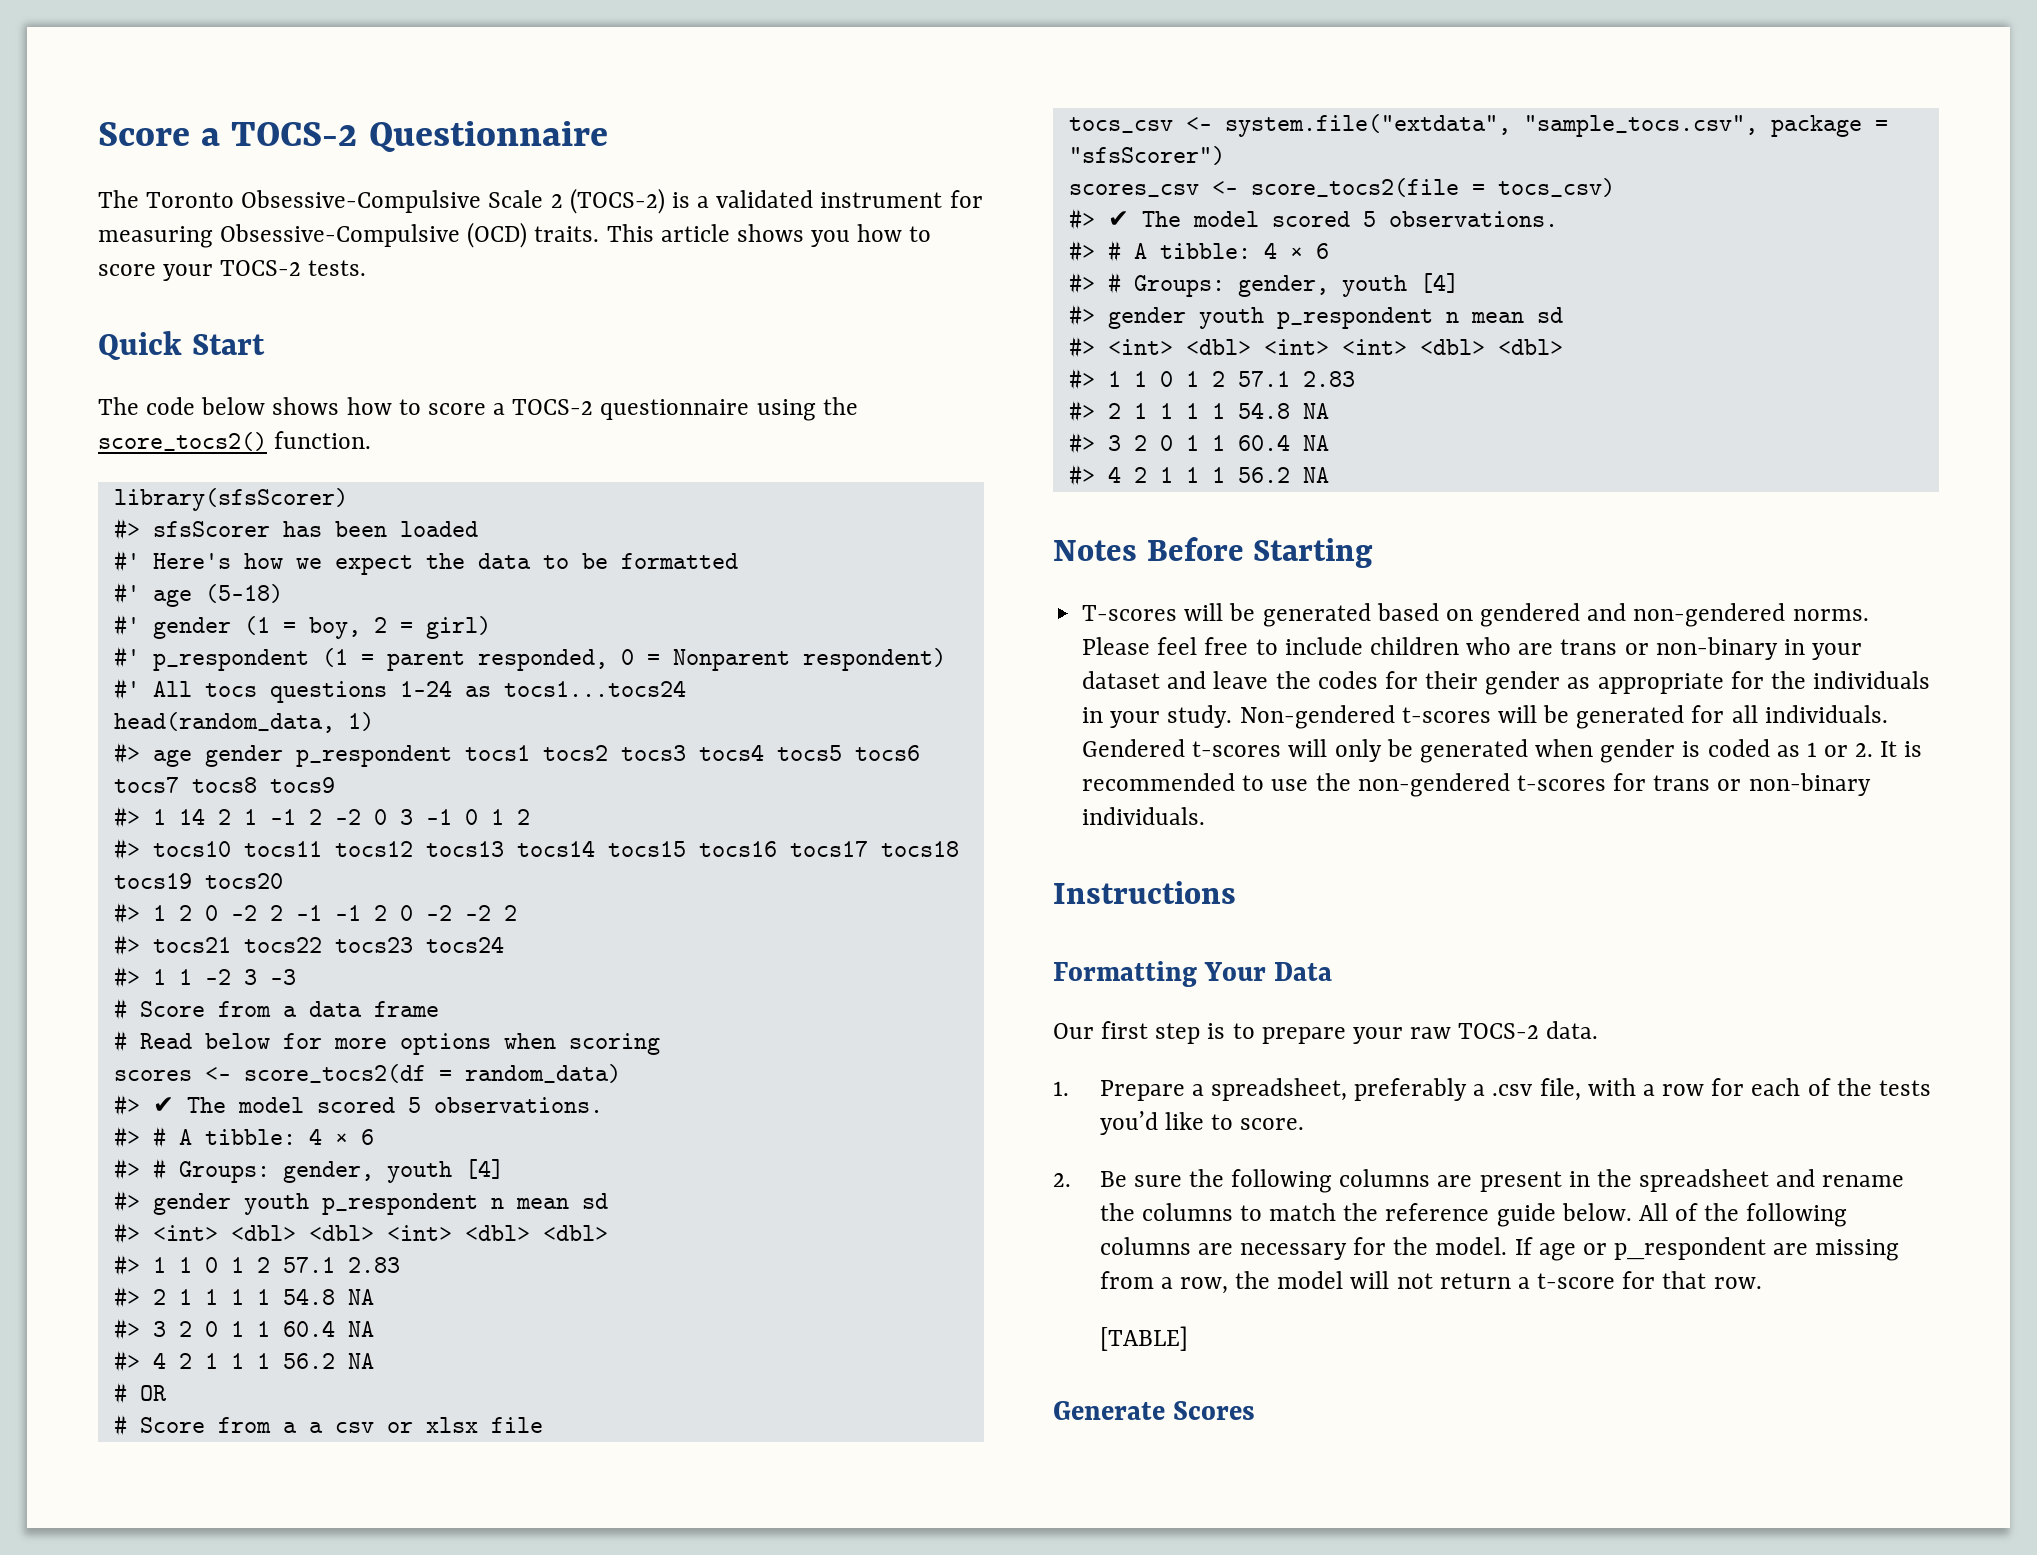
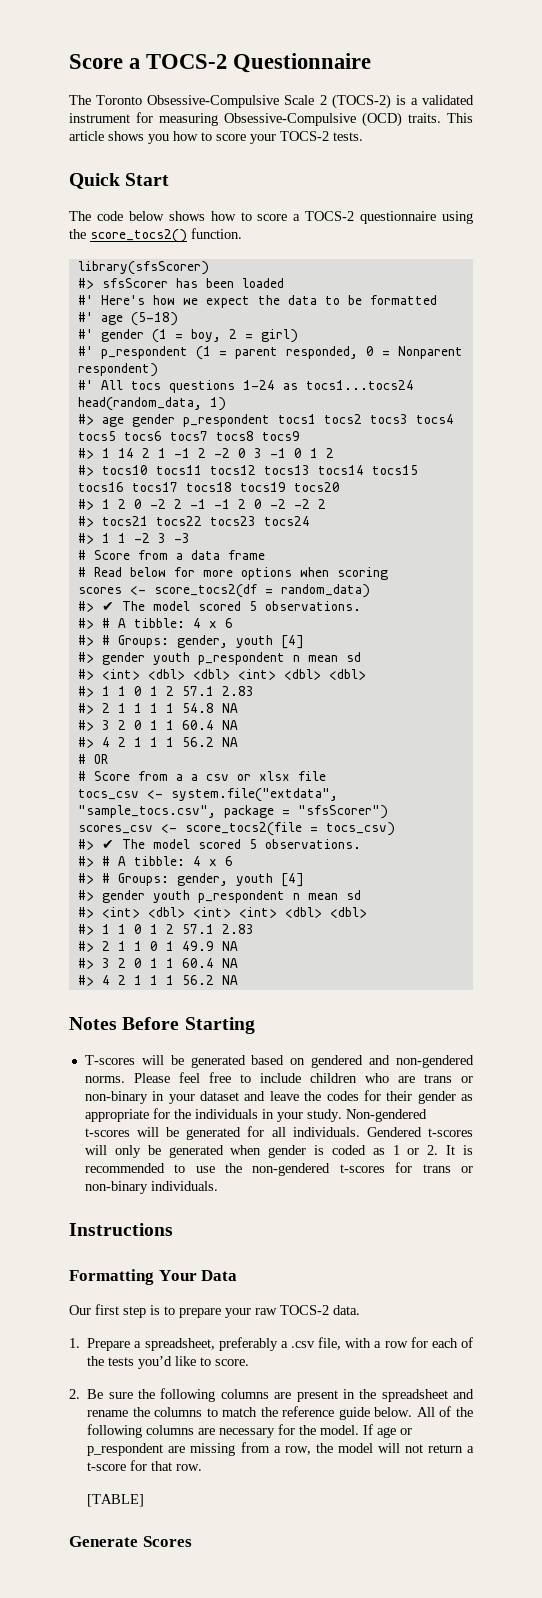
[1185,402,1290,419] 1 1 54.8 -> [149,941,214,951] 0 1 49.9

